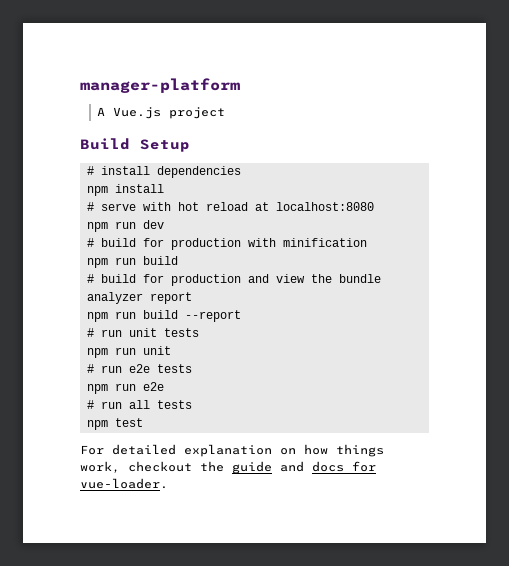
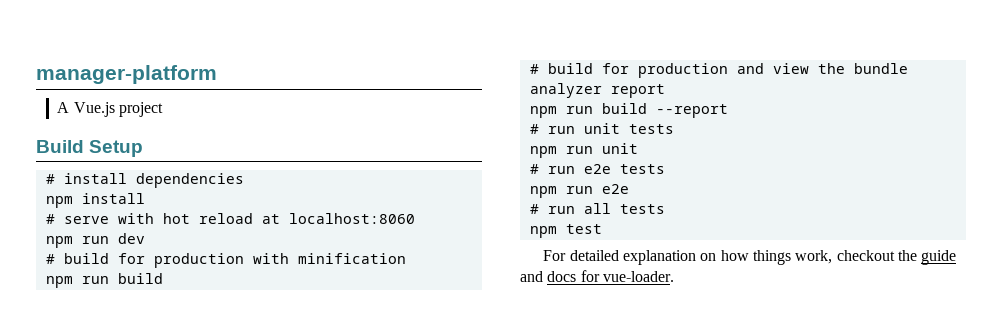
[275,202,374,211] localhost:8080 -> [288,213,415,224] localhost:8060

